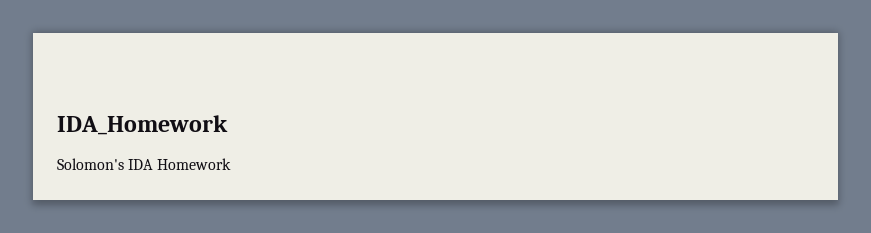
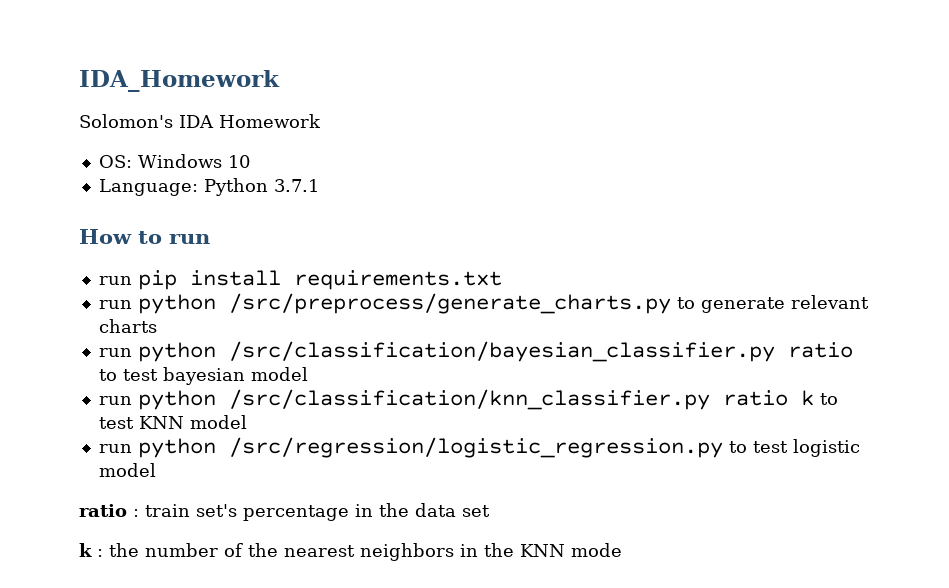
(232, 164) none -> [98,154,250,168] [98,178,319,196] [79,229,210,244] [98,270,502,290] [98,293,869,314] [98,319,157,333] [98,341,853,362] [98,367,308,385] [98,389,838,410] [98,415,247,429] [98,437,860,458] [98,463,156,477] [79,503,490,521] [79,543,622,561] // OS: Windows 10 // Language: Python 3.7.1 // How to run // run pip install requirements.txt // run python /src/preprocess/generate_charts.py to generate relevant charts // run python /src/classification/bayesian_classifier.py ratio to test bayesian model // run python /src/classification/knn_classifier.py ratio k to test KNN model // run python /src/regression/logistic_regression.py to test logistic model // ratio : train set's percentage in the data set // k : the number of the nearest neighbors in the KNN mode

